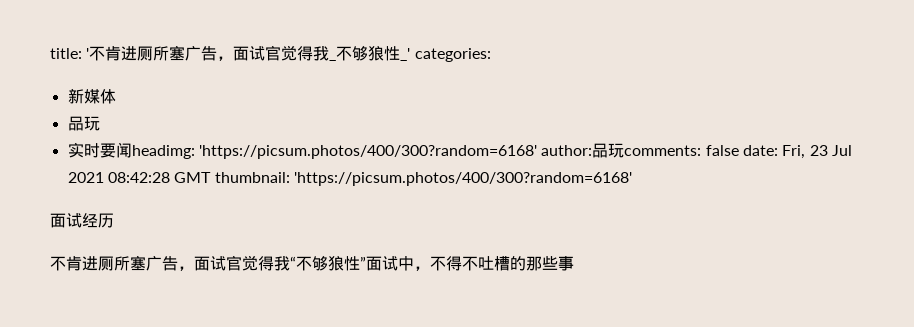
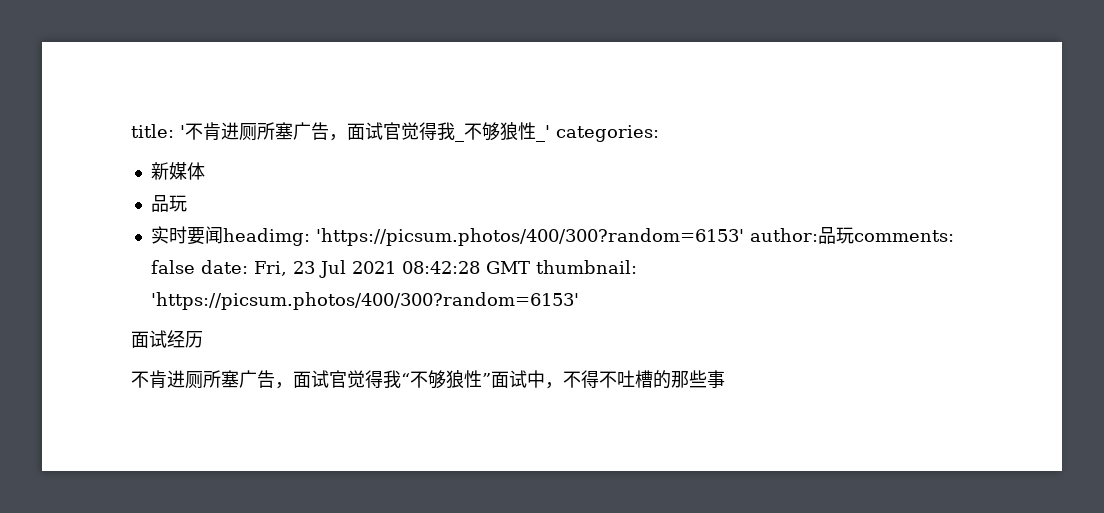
[198,145,537,159] 'https://picsum.photos/400/300?random=6168' -> [315,228,744,246] 'https://picsum.photos/400/300?random=6153'
[293,172,632,186] 'https://picsum.photos/400/300?random=6168' -> [150,292,579,310] 'https://picsum.photos/400/300?random=6153'

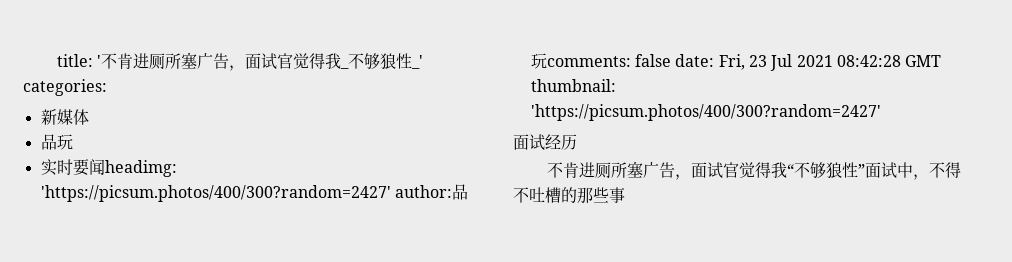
[315,228,744,246] 'https://picsum.photos/400/300?random=6153' -> [40,185,391,202] 'https://picsum.photos/400/300?random=2427'
[150,292,579,310] 'https://picsum.photos/400/300?random=6153' -> [530,104,881,121] 'https://picsum.photos/400/300?random=2427'

